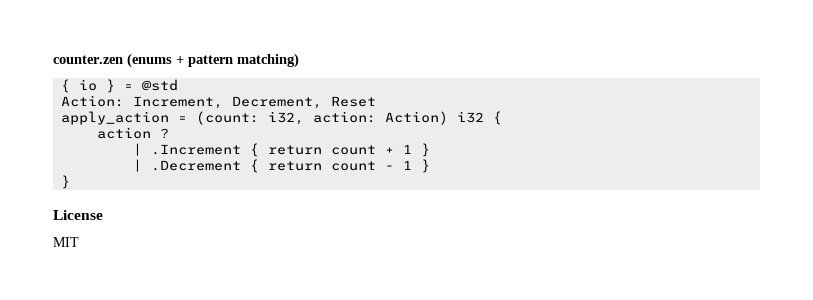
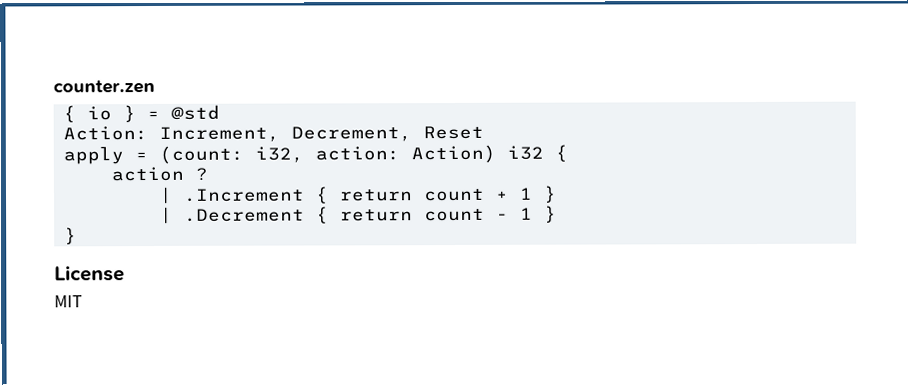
[127,53,299,68] (enums + pattern matching) -> (155, 86) none
[61,111,170,125] apply_action -> [62,146,124,165] apply

